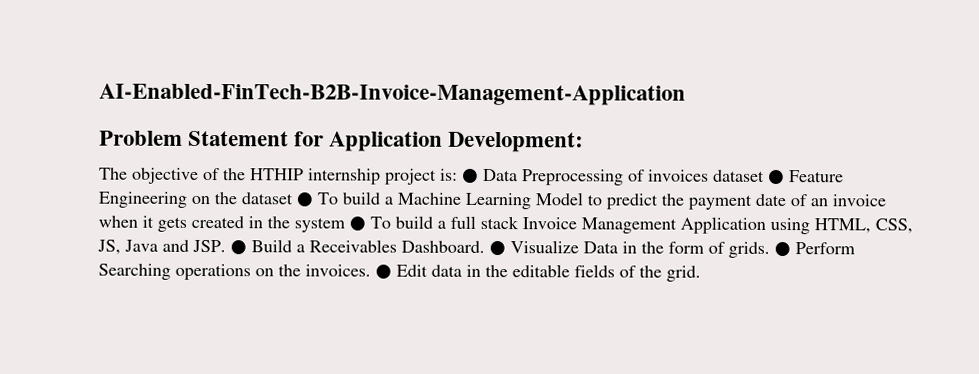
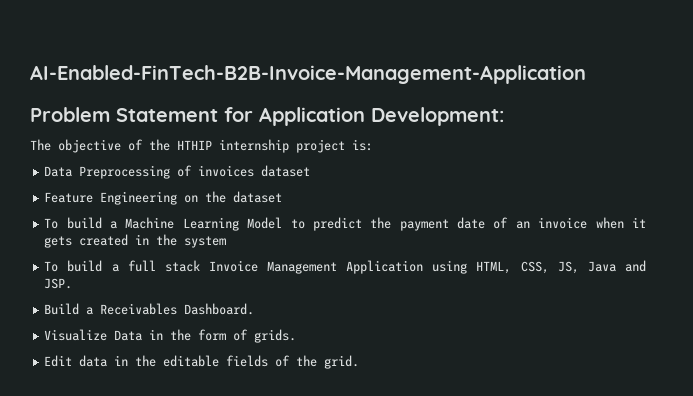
[462,168,479,183] ● -> (373, 145) //
[768,169,785,185] ● -> (311, 171) //
[296,192,313,207] ● -> (283, 197) //
[349,216,366,231] ● -> (227, 242) //
[230,240,247,255] ● -> (73, 283) //
[489,241,506,256] ● -> (255, 309) //
[774,241,855,257] [98,263,392,281] ● Perform Searching operations on the invoices. ● -> (297, 336) //

